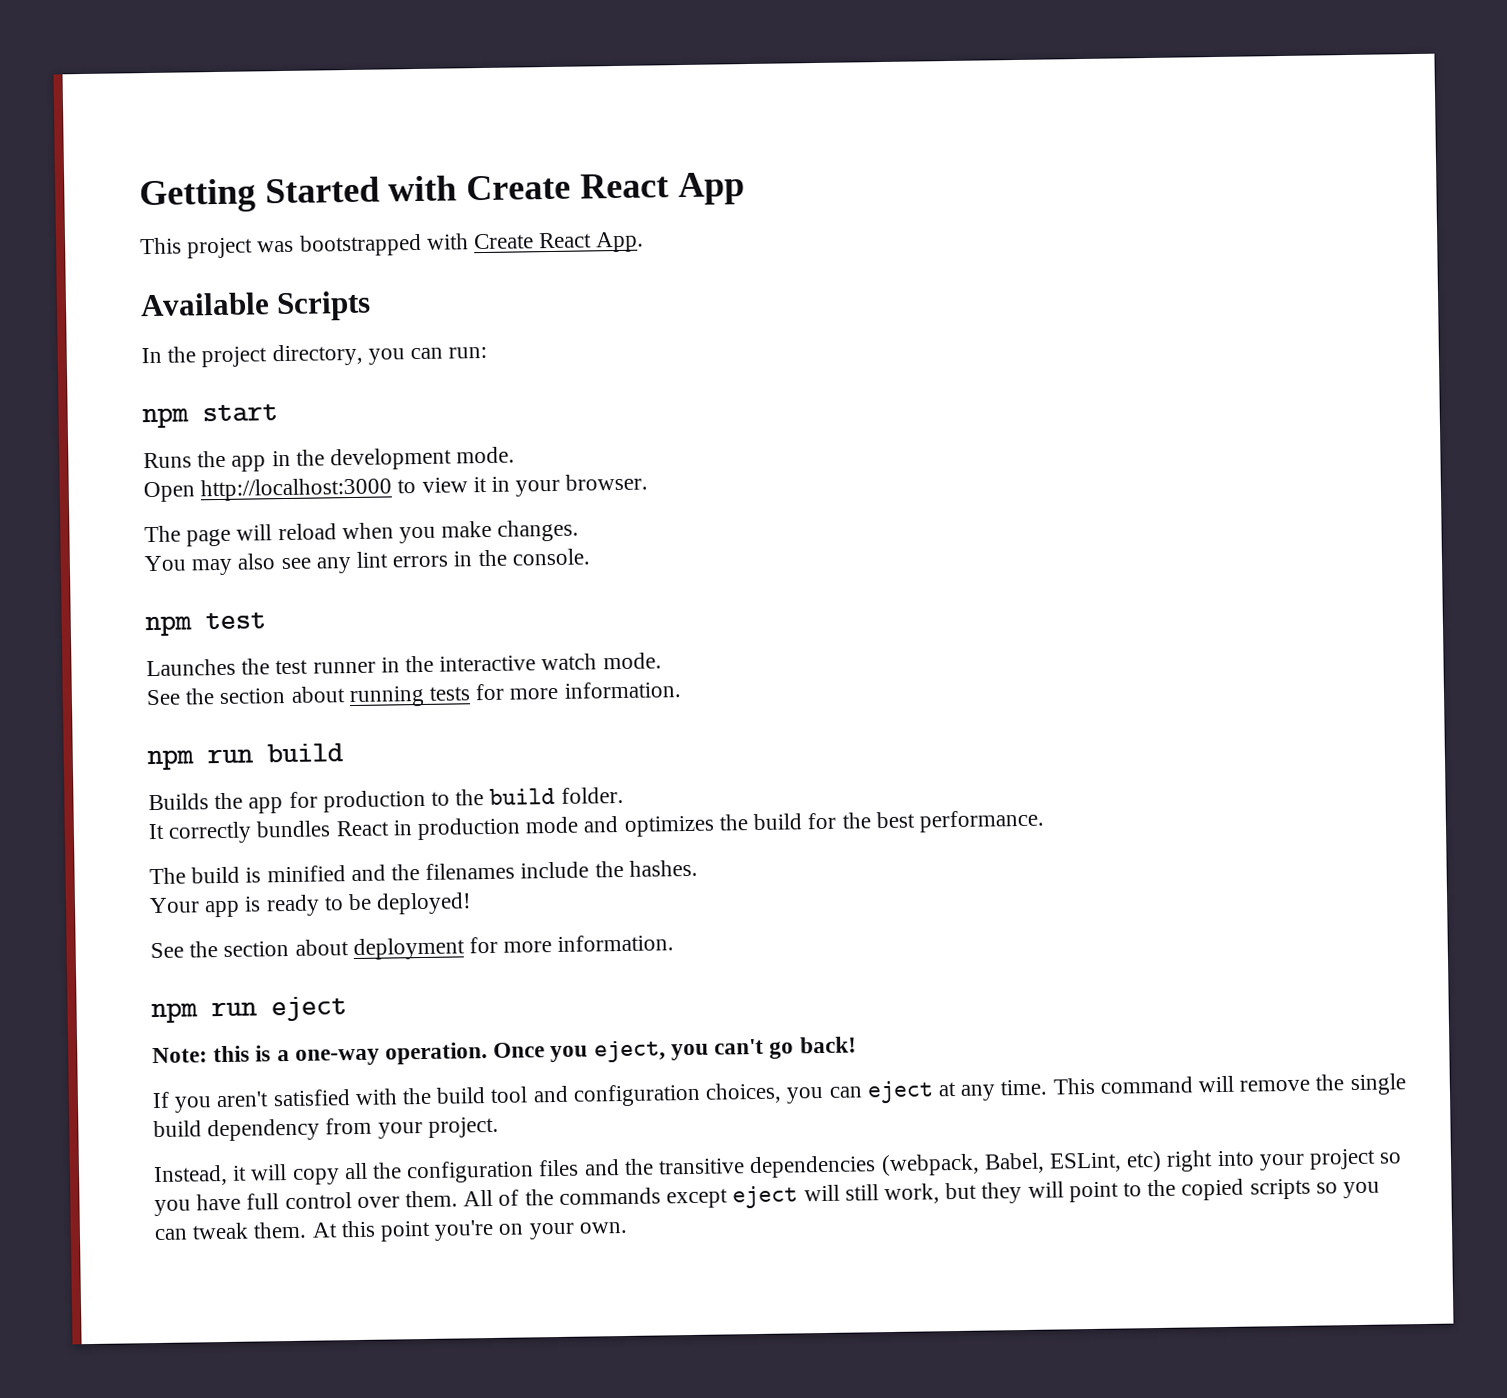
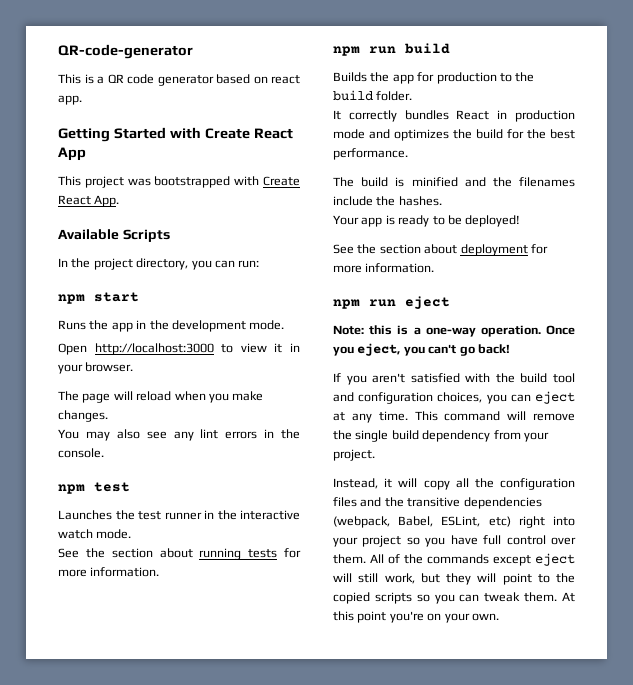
(139, 196) none -> [58,44,193,59] [58,74,300,86] [58,95,82,105] QR-code-generator // This is a QR code generator based on react app. //

